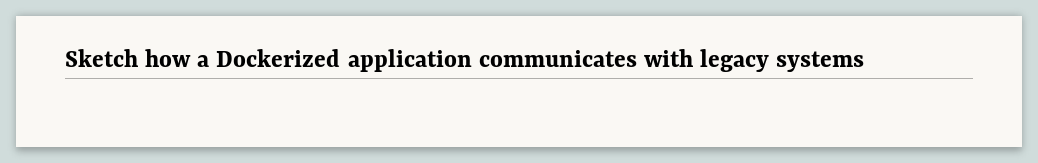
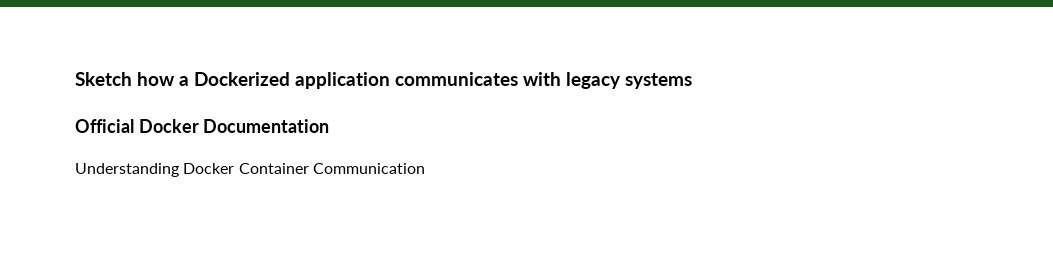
(865, 61) none -> [75,119,330,133] [75,163,425,177] // Official Docker Documentation // Understanding Docker Container Communication

